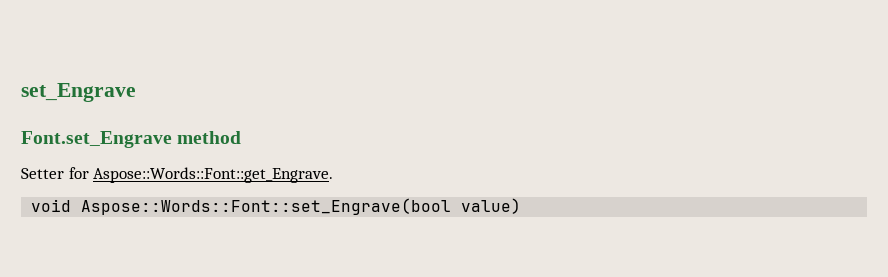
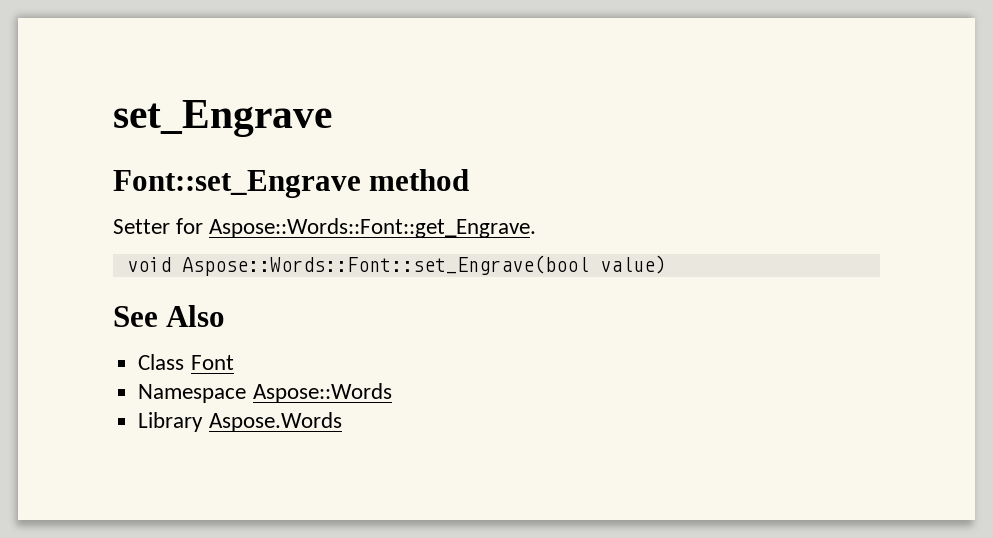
[21,131,172,148] Font.set_Engrave -> [113,170,361,198] Font::set_Engrave
(522, 206) none -> [113,305,226,327] [138,354,234,370] [138,383,392,403] [138,412,342,432] // See Also // Class Font // Namespace Aspose::Words // Library Aspose.Words

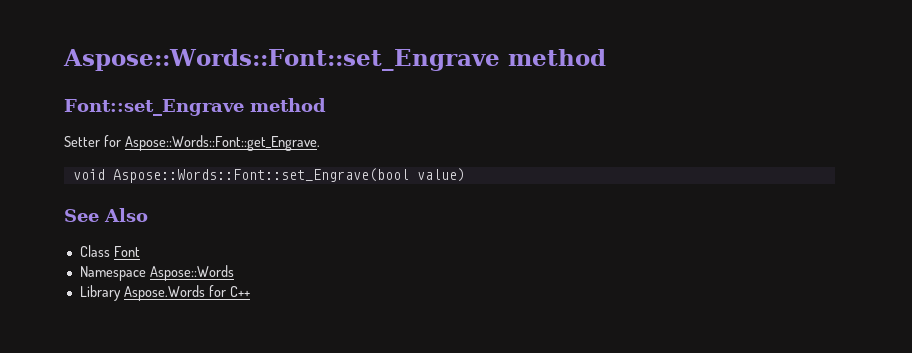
[113,100,332,137] set_Engrave -> [63,49,606,71] Aspose::Words::Font::set_Engrave method
(342, 422) none -> [208,285,250,297] for C++

